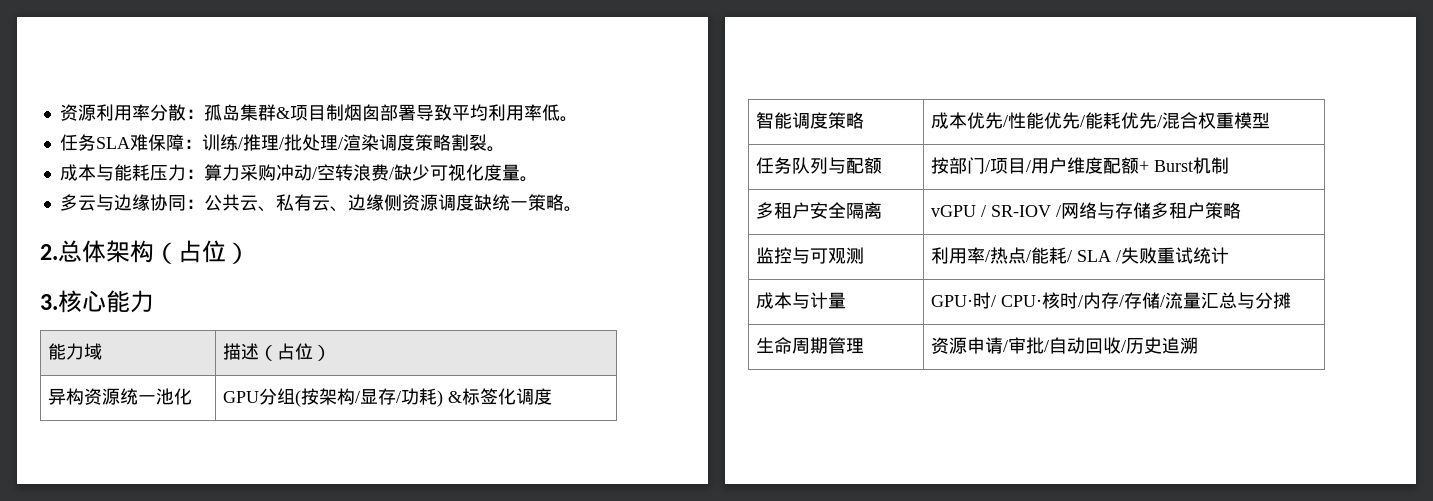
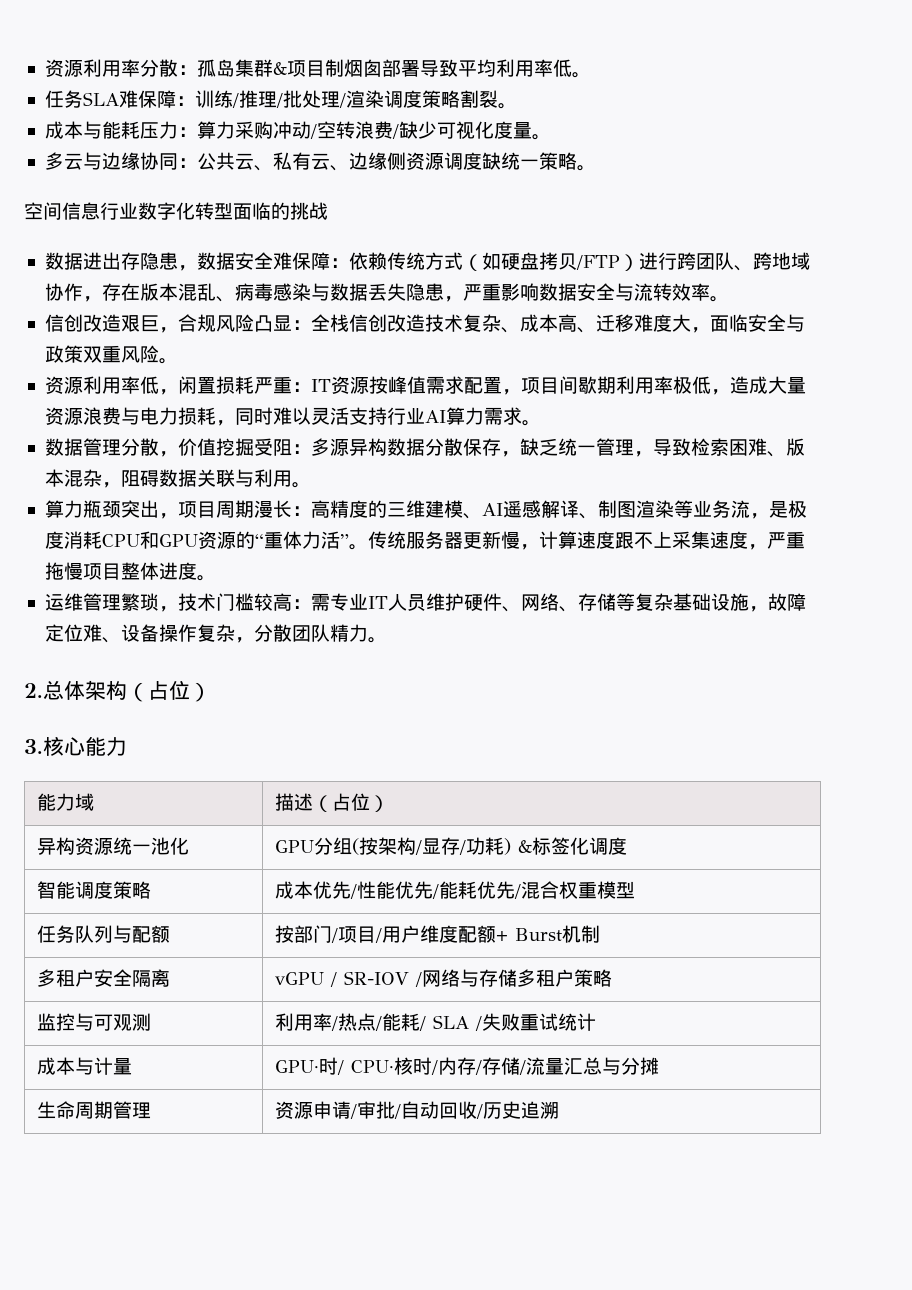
(582, 209) none -> [24,202,328,220] [44,252,810,271] [44,283,729,302] [44,314,805,333] [44,345,178,364] [44,376,806,395] [44,407,541,426] [44,438,805,457] [44,469,311,488] [44,500,807,519] [44,531,805,550] [44,562,216,581] [44,593,806,612] [44,624,387,643] // 空间信息行业数字化转型面临的挑战 // 数据进出存隐患，数据安全难保障：依赖传统方式（如硬盘拷贝/FTP）进行跨团队、跨地域协作，存在版本混乱、病毒感染与数据丢失隐患，严重影响数据安全与流转效率。 // 信创改造艰巨，合规风险凸显：全栈信创改造技术复杂、成本高、迁移难度大，面临安全与政策双重风险。 // 资源利用率低，闲置损耗严重：IT资源按峰值需求配置，项目间歇期利用率极低，造成大量资源浪费与电力损耗，同时难以灵活支持行业AI算力需求。 // 数据管理分散，价值挖掘受阻：多源异构数据分散保存，缺乏统一管理，导致检索困难、版本混杂，阻碍数据关联与利用。 // 算力瓶颈突出，项目周期漫长：高精度的三维建模、AI遥感解译、制图渲染等业务流，是极度消耗CPU和GPU资源的“重体力活”。传统服务器更新慢，计算速度跟不上采集速度，严重拖慢项目整体进度。 // 运维管理繁琐，技术门槛较高：需专业IT人员维护硬件、网络、存储等复杂基础设施，故障定位难、设备操作复杂，分散团队精力。

